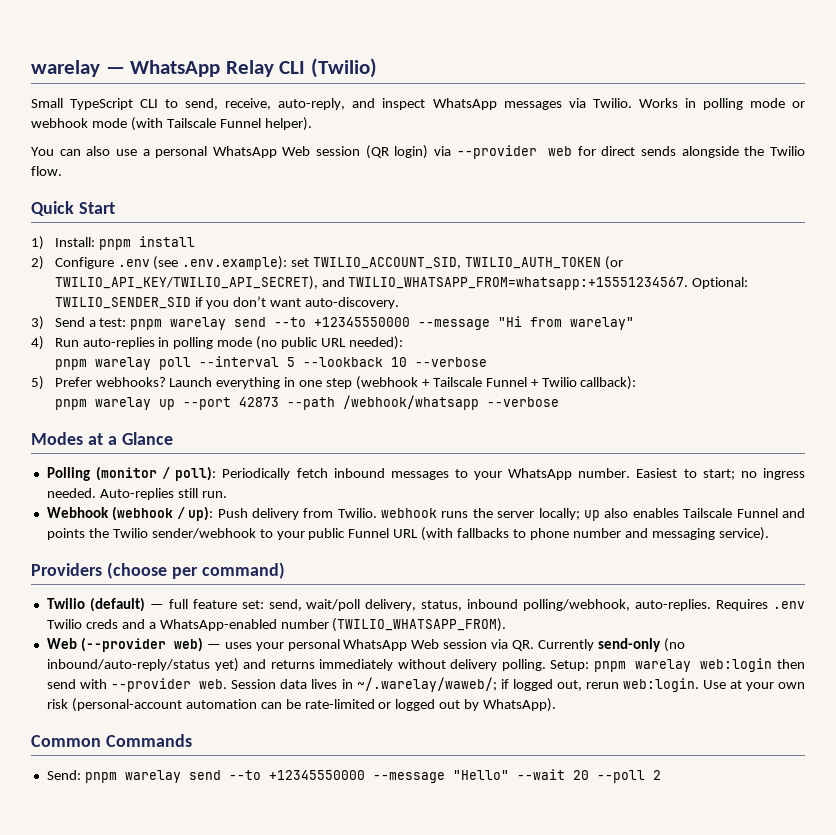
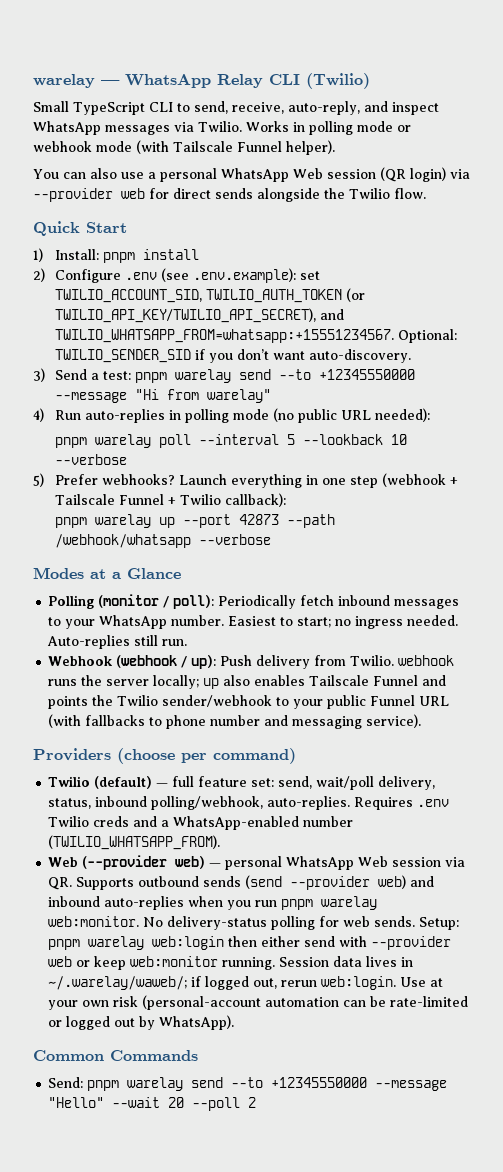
[224,642,284,651] uses your -> (222, 865) none
[538,638,685,652] [46,658,546,672] Currently send-only (no inbound/auto-reply/status yet) and returns immediately without delivery polling. -> [76,875,435,890] [48,896,378,910] [48,916,416,930] Supports outbound sends (send --provider web) and inbound auto-replies when you run pnpm warelay web:monitor. No delivery-status polling for web sends.
(805, 664) none -> [261,936,301,947] either
[199,679,228,689] web. -> [48,956,276,970] web or keep web:monitor running.

